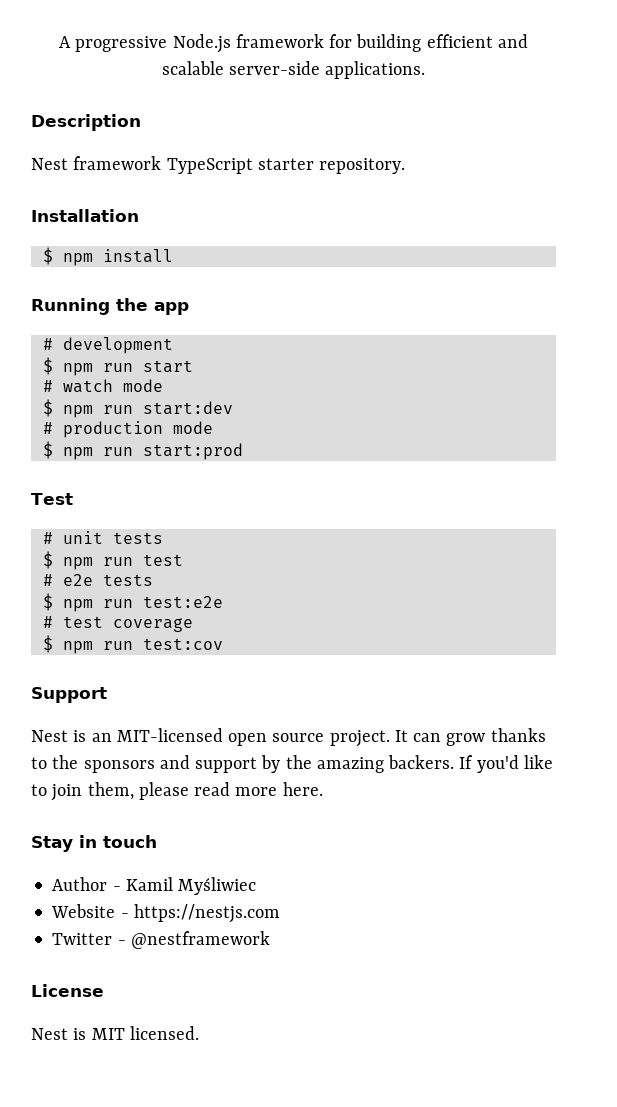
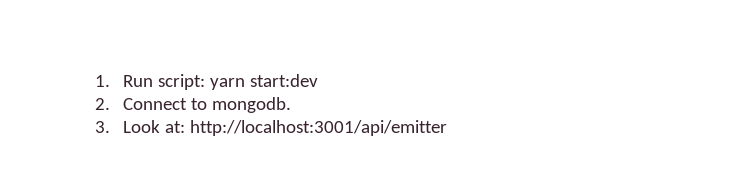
[59,34,528,53] [161,61,426,79] [31,114,141,131] [31,156,406,174] [31,209,139,222] [42,247,173,266] [31,298,189,315] [42,337,173,354] [42,357,193,376] [42,379,163,393] [42,399,233,418] [42,421,213,438] [42,441,243,460] [31,493,73,505] [42,531,163,544] [42,551,183,570] [42,574,153,586] [42,593,223,612] [42,616,193,632] [42,635,223,654] [31,687,107,703] [31,728,546,747] [31,755,553,773] [31,782,323,801] [31,835,157,852] [52,877,257,895] [51,904,280,923] [52,931,270,949] [31,984,104,997] [31,1026,199,1040] A progressive Node.js framework for building efficient and scalable server-side applications. // Description // Nest framework TypeScript starter repository. // Installation // $ npm install // Running the app // # development // $ npm run start // # watch mode // $ npm run start:dev // # production mode // $ npm run start:prod // Test // # unit tests // $ npm run test // # e2e tests // $ npm run test:e2e // # test coverage // $ npm run test:cov // Support // Nest is an MIT-licensed open source project. It can grow thanks to the sponsors and support by the amazing backers. If you'd like to join them, please read more here. // Stay in touch // Author - Kamil Myśliwiec // Website - https://nestjs.com // Twitter - @nestframework // License // Nest is MIT licensed. -> [95,74,318,90] [95,97,291,113] [95,120,447,136] 1. Run script: yarn start:dev // 2. Connect to mongodb. // 3. Look at: http://localhost:3001/api/emitter

